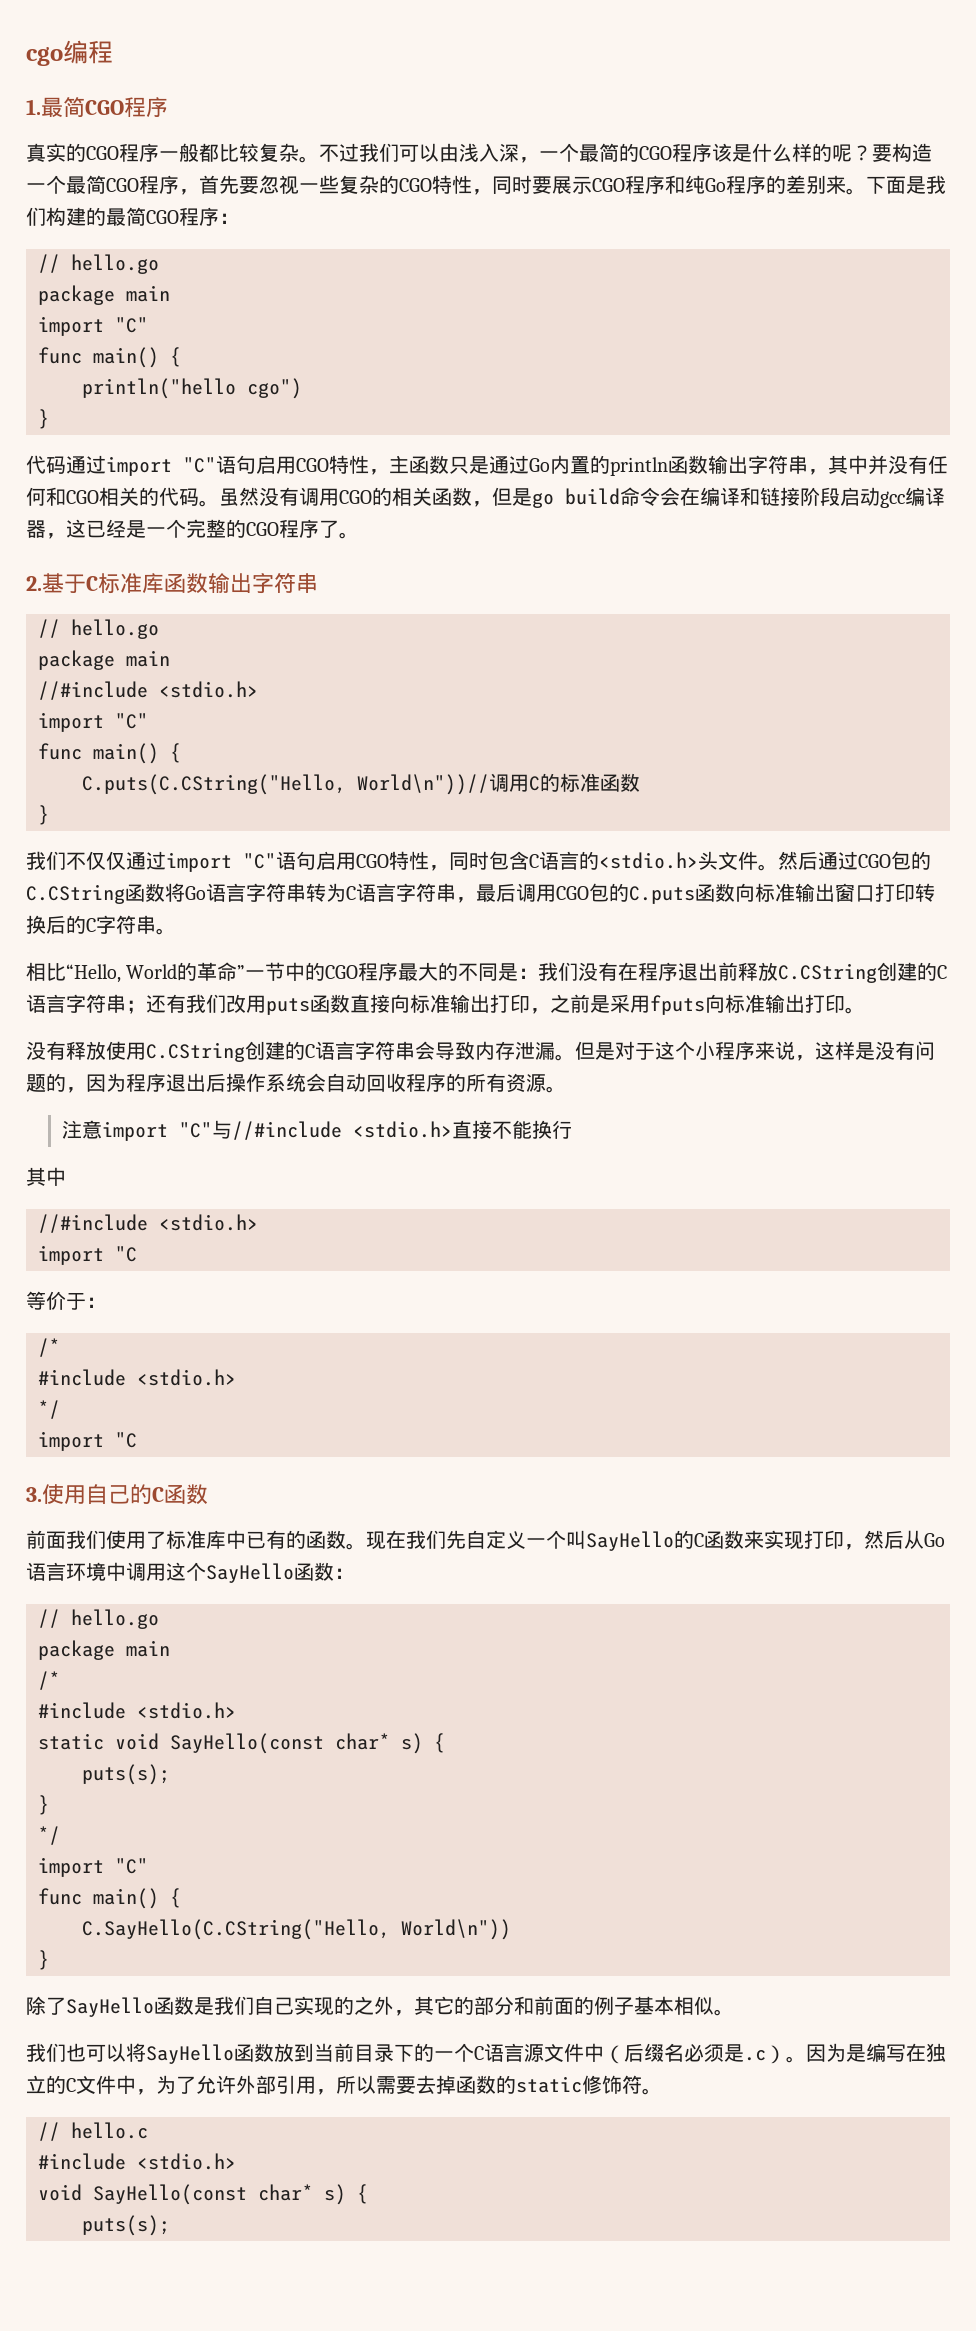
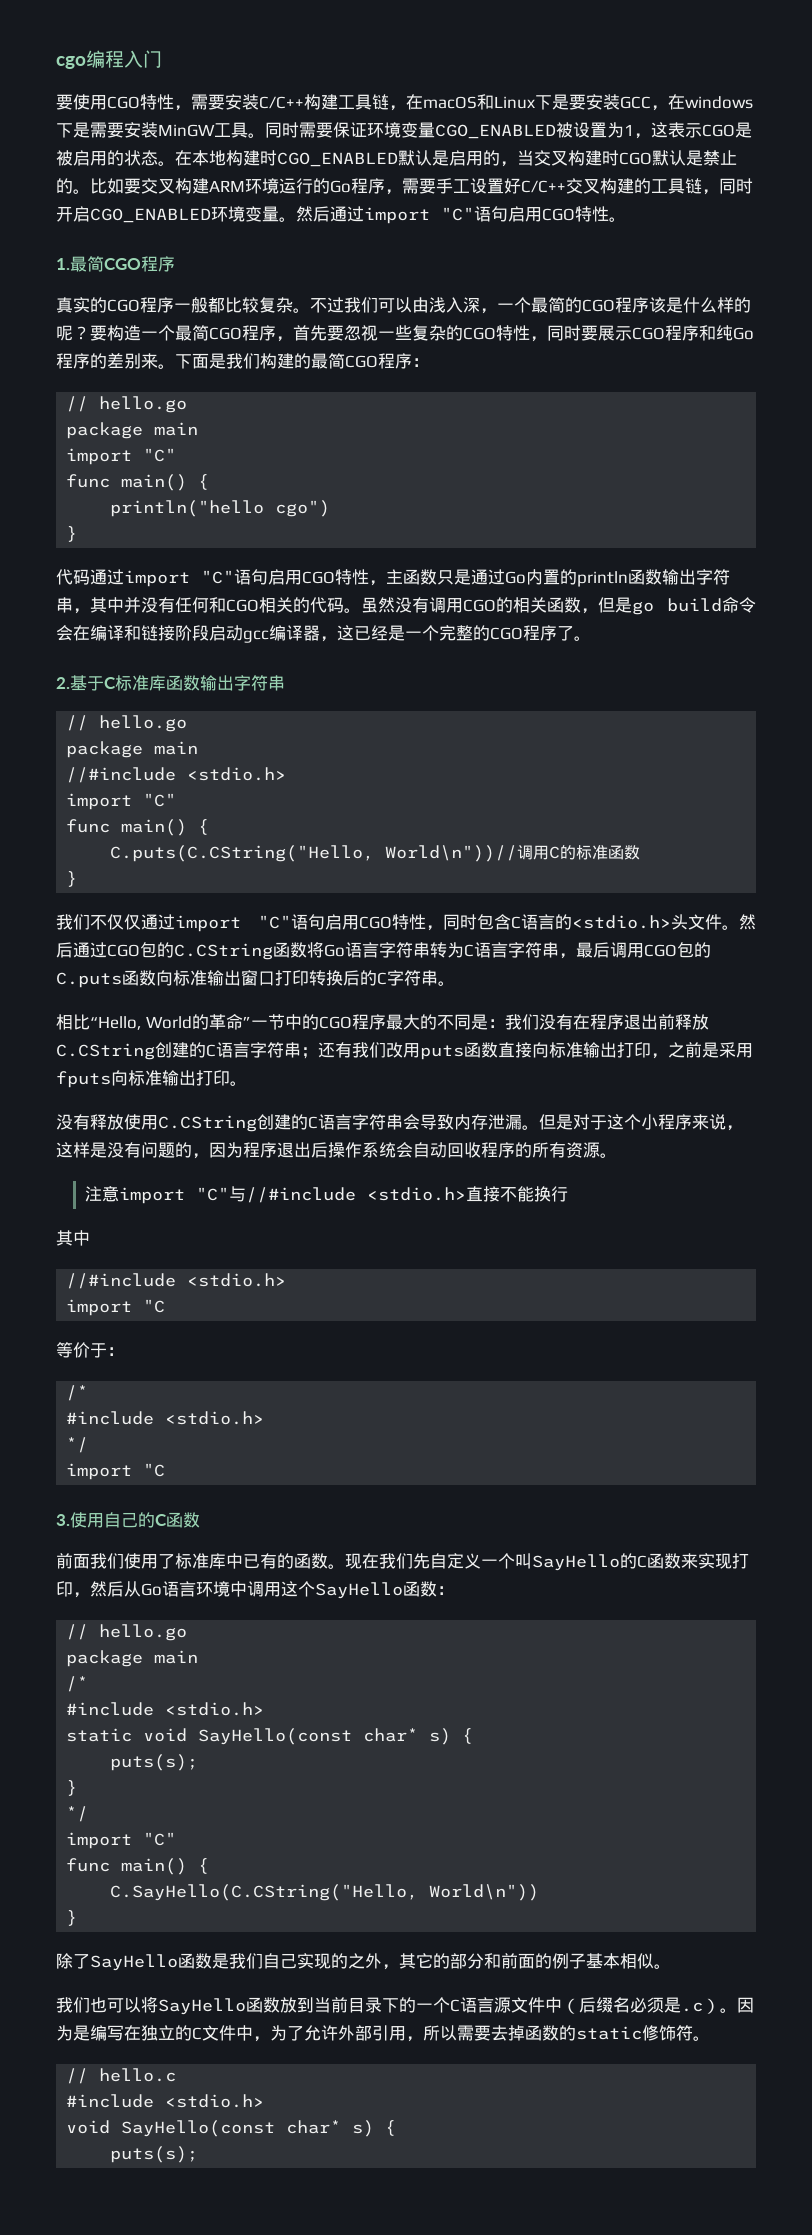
(113, 52) none -> [124,50,162,68] [56,94,753,111] [56,122,752,139] [56,150,737,167] [56,178,753,195] [56,206,626,224] 入门 // 要使用CGO特性，需要安装C/C++构建工具链，在macOS和Linux下是要安装GCC，在windows下是需要安装MinGW工具。同时需要保证环境变量CGO_ENABLED被设置为1，这表示CGO是被启用的状态。在本地构建时CGO_ENABLED默认是启用的，当交叉构建时CGO默认是禁止的。比如要交叉构建ARM环境运行的Go程序，需要手工设置好C/C++交叉构建的工具链，同时开启CGO_ENABLED环境变量。然后通过import "C"语句启用CGO特性。

